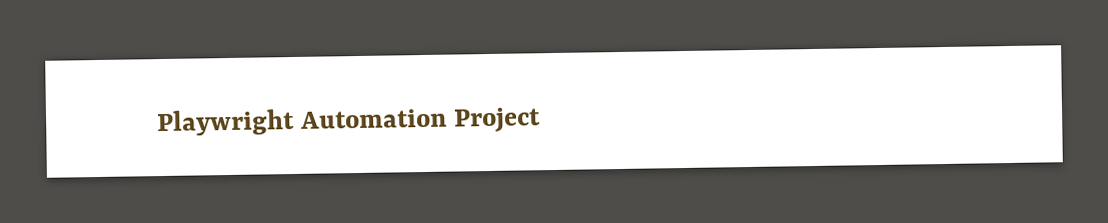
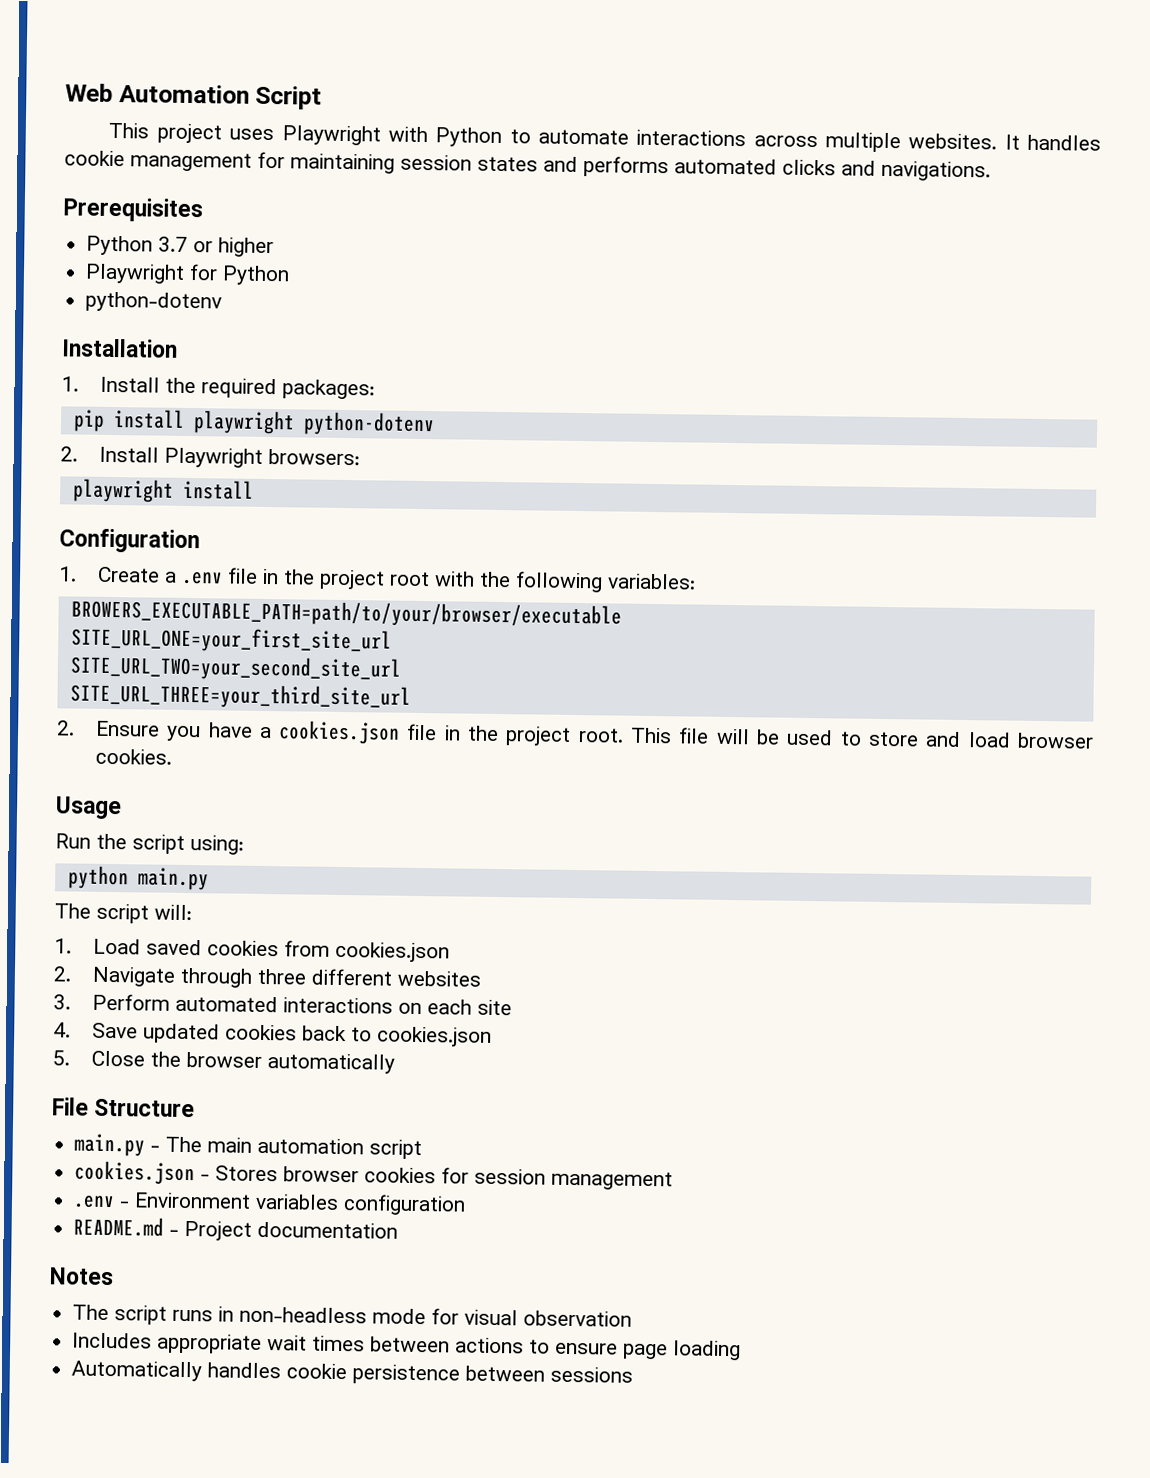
[156,107,541,137] Playwright Automation Project -> [65,83,323,110] [108,122,1102,153] [64,150,991,182] [63,197,203,223] [86,235,275,258] [85,263,291,286] [85,291,223,313] [61,338,178,358] [61,376,375,400] [72,409,435,437] [60,446,360,468] [72,478,254,503] [59,528,200,554] [58,566,696,593] [70,598,622,629] [70,626,392,654] [69,654,402,682] [69,682,411,710] [57,720,1094,749] [94,748,172,765] [55,796,122,820] [55,833,244,855] [67,865,209,891] [54,903,192,924] [54,938,450,963] [53,966,481,988] [53,993,512,1016] [53,1022,492,1047] [52,1050,395,1074] [52,1097,196,1118] [74,1133,423,1160] [74,1160,674,1191] [73,1192,467,1216] [73,1216,399,1241] [49,1267,114,1286] [72,1304,633,1327] [72,1332,742,1361] [71,1360,634,1385] Web Automation Script // This project uses Playwright with Python to automate interactions across multiple websites. It handles cookie management for maintaining session states and performs automated clicks and navigations. // Prerequisites // Python 3.7 or higher // Playwright for Python // python-dotenv // Installation // 1. Install the required packages: // pip install playwright python-dotenv // 2. Install Playwright browsers: // playwright install // Configuration // 1. Create a .env file in the project root with the following variables: // BROWERS_EXECUTABLE_PATH=path/to/your/browser/executable // SITE_URL_ONE=your_first_site_url // SITE_URL_TWO=your_second_site_url // SITE_URL_THREE=your_third_site_url // 2. Ensure you have a cookies.json file in the project root. This file will be used to store and load browser cookies. // Usage // Run the script using: // python main.py // The script will: // 1. Load saved cookies from cookies.json // 2. Navigate through three different websites // 3. Perform automated interactions on each site // 4. Save updated cookies back to cookies.json // 5. Close the browser automatically // File Structure // main.py - The main automation script // cookies.json - Stores browser cookies for session management // .env - Environment variables configuration // README.md - Project documentation // Notes // The script runs in non-headless mode for visual observation // Includes appropriate wait times between actions to ensure page loading // Automatically handles cookie persistence between sessions

